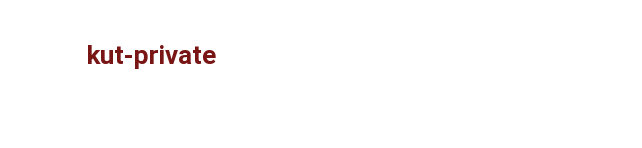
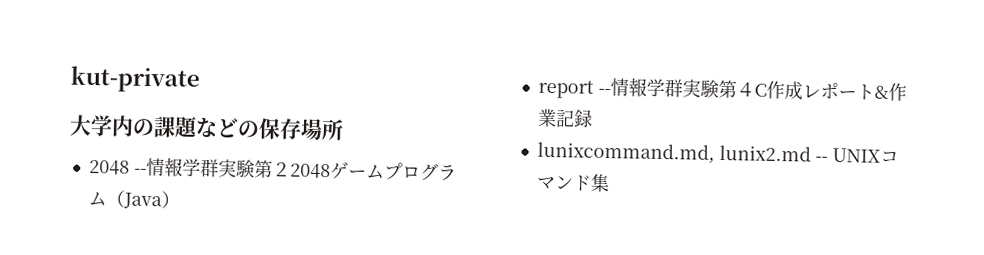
(216, 57) none -> [69,114,344,141] [88,157,457,182] [87,190,180,210] [537,77,907,102] [537,108,593,128] [536,141,899,164] [535,173,610,193] // 大学内の課題などの保存場所 // 2048 --情報学群実験第２2048ゲームプログラム（Java） // report --情報学群実験第４C作成レポート&作業記録 // lunixcommand.md, lunix2.md -- UNIXコマンド集

